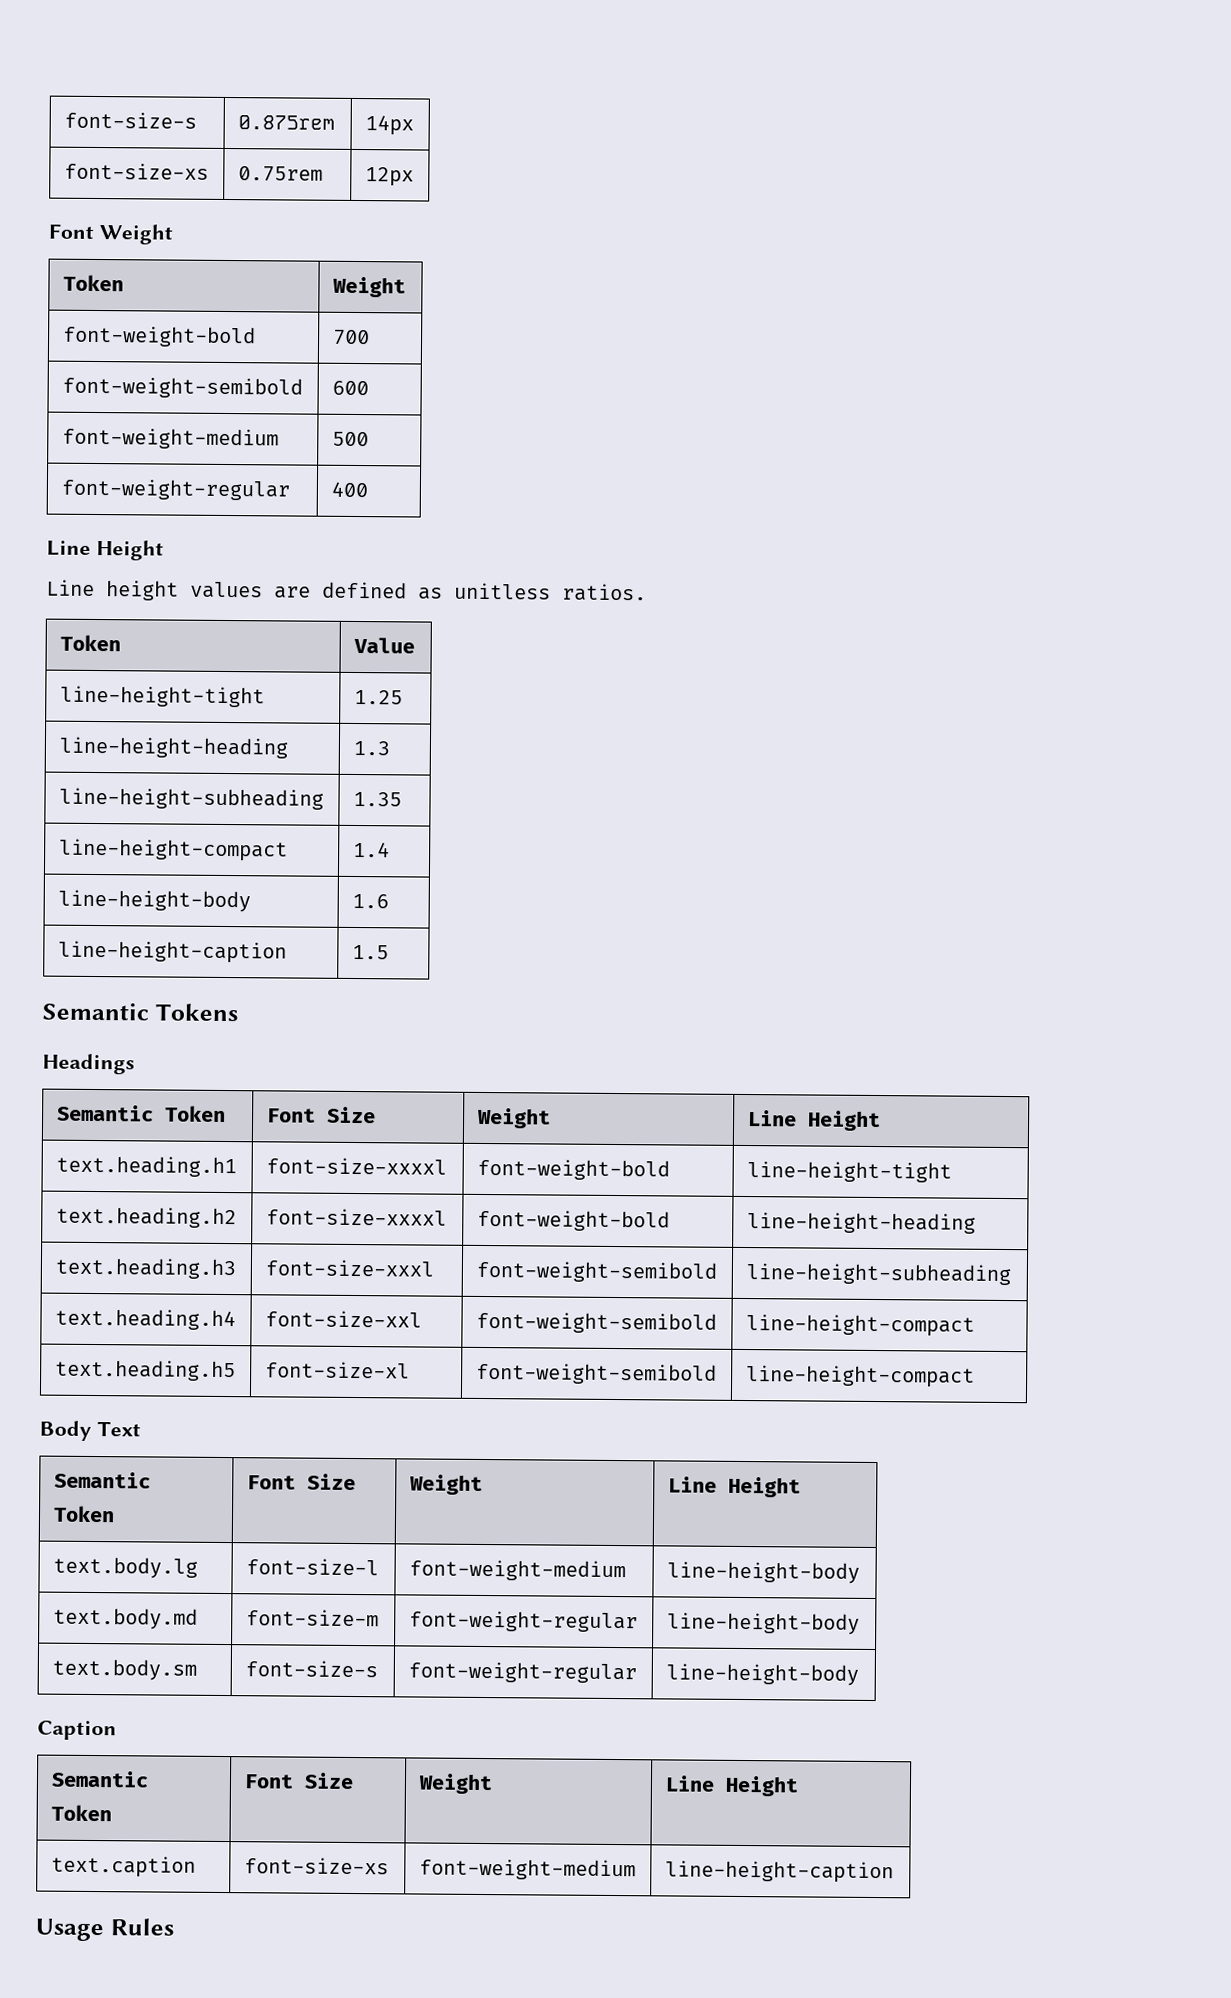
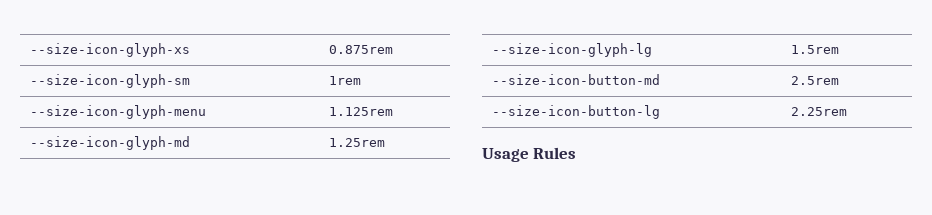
[63,111,197,129] font-size-s -> [29,43,190,57] --size-icon-glyph-xs
[364,115,414,136] [63,162,209,180] [237,166,323,182] [364,167,414,187] [48,223,173,245] [62,274,124,292] [331,276,406,298] [62,325,256,348] [332,329,370,346] [61,376,303,399] [331,380,369,396] [61,427,279,450] [331,431,369,447] [60,478,290,501] [330,481,368,498] [46,539,164,561] [46,579,647,602] [59,634,121,652] [352,636,415,654] [59,685,265,708] [353,689,403,705] [58,736,288,759] [352,740,390,756] [58,787,324,810] [352,791,402,807] [58,838,288,862] [352,841,390,858] [57,889,251,913] [351,893,389,909] [57,940,287,964] [351,944,389,960] [42,1002,238,1022] [42,1053,135,1075] [56,1104,226,1123] [266,1106,376,1124] [476,1107,551,1129] [747,1110,881,1132] [55,1155,237,1178] [265,1157,447,1175] [476,1158,670,1181] [746,1161,952,1183] [55,1206,237,1229] [265,1208,447,1226] [476,1209,670,1232] [746,1212,976,1234] [54,1257,236,1280] [264,1259,434,1277] [475,1260,717,1283] [745,1263,1011,1286] [54,1308,236,1331] [264,1310,422,1328] [475,1311,717,1334] [745,1314,975,1337] [54,1359,236,1382] [264,1361,410,1379] [475,1362,717,1385] [745,1365,975,1388] [39,1420,141,1441] [53,1471,151,1489] [52,1505,115,1523] [246,1473,356,1491] [408,1474,483,1495] [667,1476,801,1498] [52,1556,198,1579] [245,1558,379,1576] [408,1559,626,1582] [666,1561,860,1584] [52,1607,198,1630] [245,1609,379,1627] [408,1610,638,1633] [666,1612,860,1635] [51,1658,197,1681] [244,1660,378,1678] [407,1661,637,1684] [665,1663,859,1686] [37,1720,117,1741] [50,1770,149,1788] [50,1804,112,1822] [243,1772,354,1790] [417,1773,493,1795] [664,1775,799,1797] [50,1855,196,1878] [243,1857,389,1875] [418,1858,636,1881] [664,1860,894,1884] | 14px // font-size-xs | 0.75rem | 12px // Font Weight // Token | Weight // font-weight-bold | 700 // font-weight-semibold | 600 // font-weight-medium | 500 // font-weight-regular | 400 // Line Height // Line height values are defined as unitless ratios. // Token | Value // line-height-tight | 1.25 // line-height-heading | 1.3 // line-height-subheading | 1.35 // line-height-compact | 1.4 // line-height-body | 1.6 // line-height-caption | 1.5 // Semantic Tokens // Headings // Semantic Token | Font Size | Weight | Line Height // text.heading.h1 | font-size-xxxxl | font-weight-bold | line-height-tight // text.heading.h2 | font-size-xxxxl | font-weight-bold | line-height-heading // text.heading.h3 | font-size-xxxl | font-weight-semibold | line-height-subheading // text.heading.h4 | font-size-xxl | font-weight-semibold | line-height-compact // text.heading.h5 | font-size-xl | font-weight-semibold | line-height-compact // Body Text // Semantic Token | Font Size | Weight | Line Height // text.body.lg | font-size-l | font-weight-medium | line-height-body // text.body.md | font-size-m | font-weight-regular | line-height-body // text.body.sm | font-size-s | font-weight-regular | line-height-body // Caption // Semantic Token | Font Size | Weight | Line Height // text.caption | font-size-xs | font-weight-medium | line-height-caption -> [29,74,190,88] [328,76,361,85] [29,105,206,119] [328,107,393,116] [29,136,190,150] [328,138,385,147] [491,43,652,57] [790,45,839,54] [491,74,660,85] [790,76,839,85] [491,105,660,119] [790,107,847,116] // --size-icon-glyph-sm | 1rem // --size-icon-glyph-menu | 1.125rem // --size-icon-glyph-md | 1.25rem // --size-icon-glyph-lg | 1.5rem // --size-icon-button-md | 2.5rem // --size-icon-button-lg | 2.25rem

